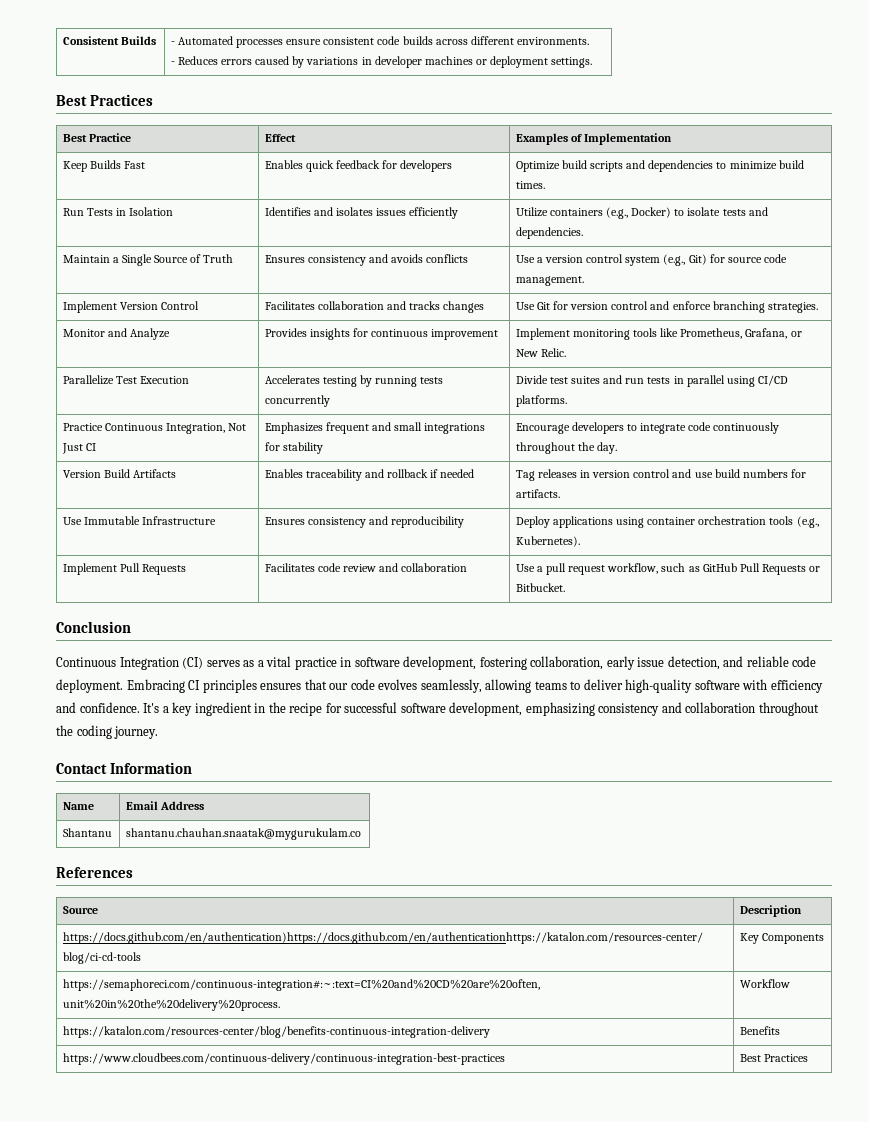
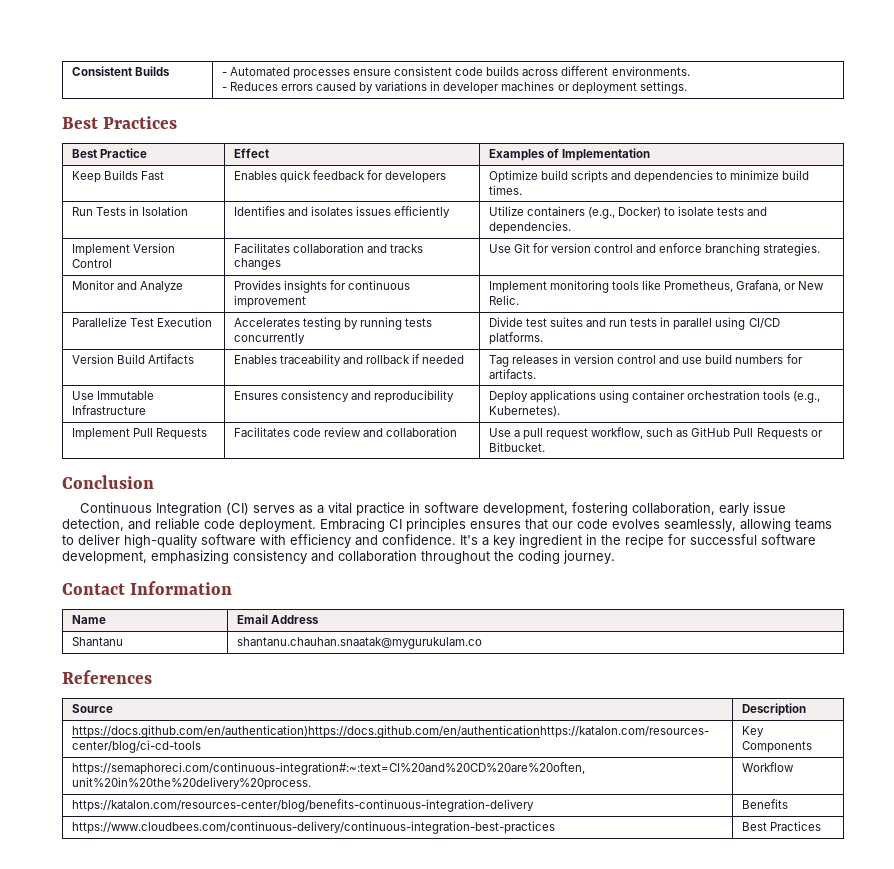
[62,254,234,266] [264,254,469,266] [515,254,787,266] [515,276,584,286] // Maintain a Single Source of Truth | Ensures consistency and avoids conflicts | Use a version control system (e.g., Git) for source code management. -> (571, 227) none
[62,423,247,434] [61,443,97,454] [264,422,486,434] [264,442,324,454] [515,422,780,434] [515,442,618,454] // Practice Continuous Integration, Not Just CI | Emphasizes frequent and small integrations for stability | Encourage developers to integrate code continuously throughout the day. -> (543, 338) none

